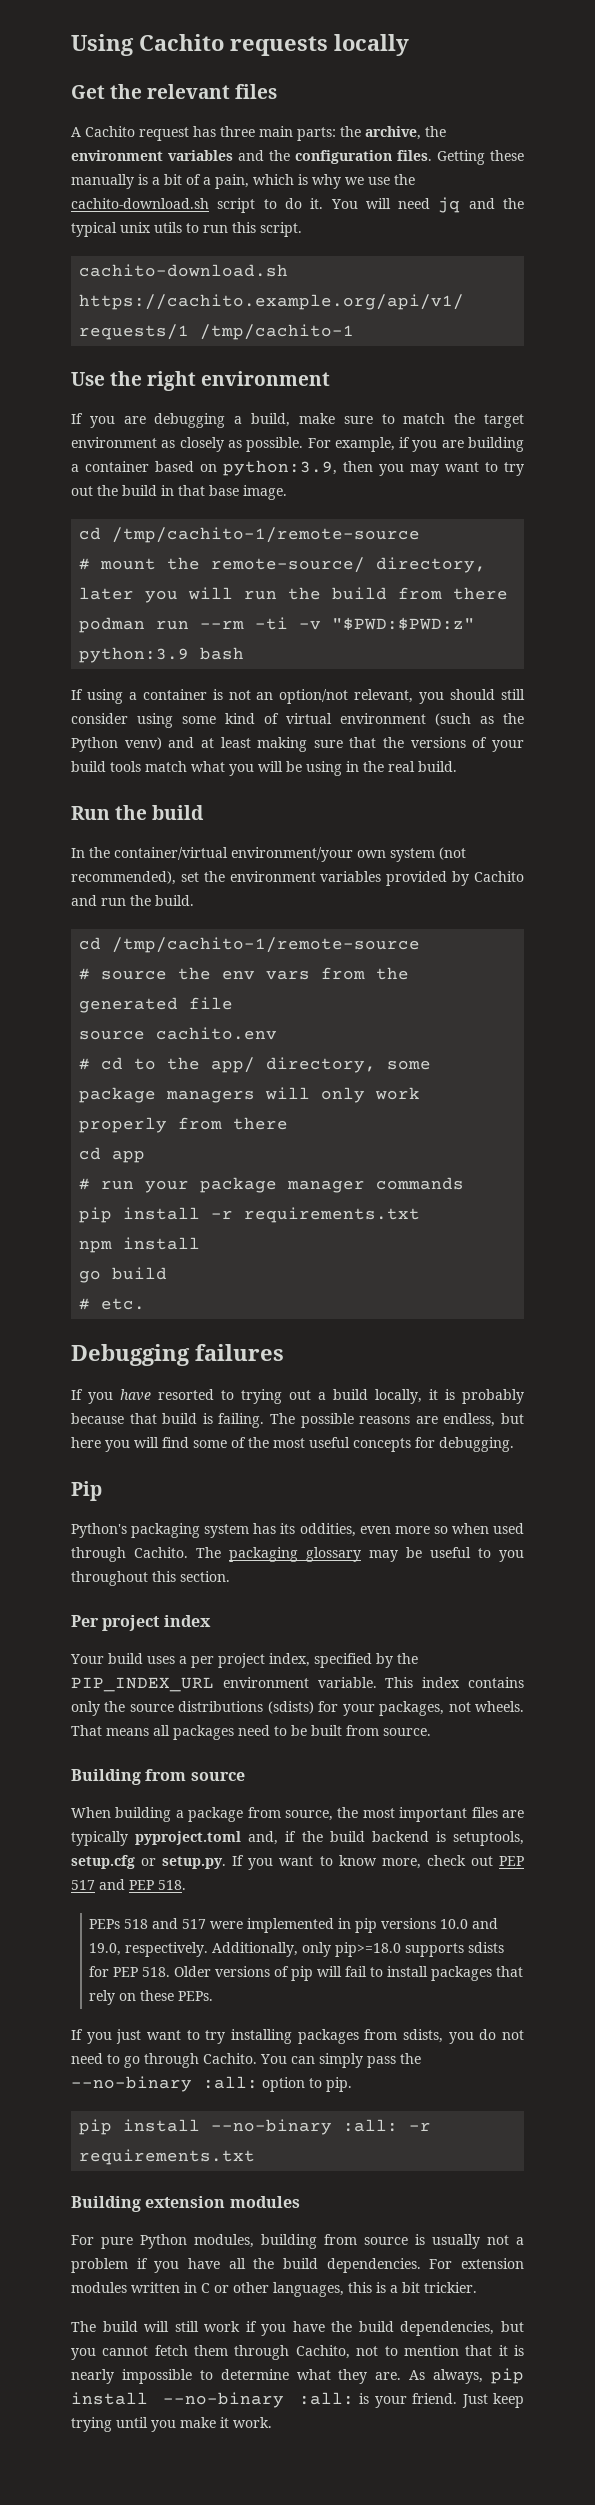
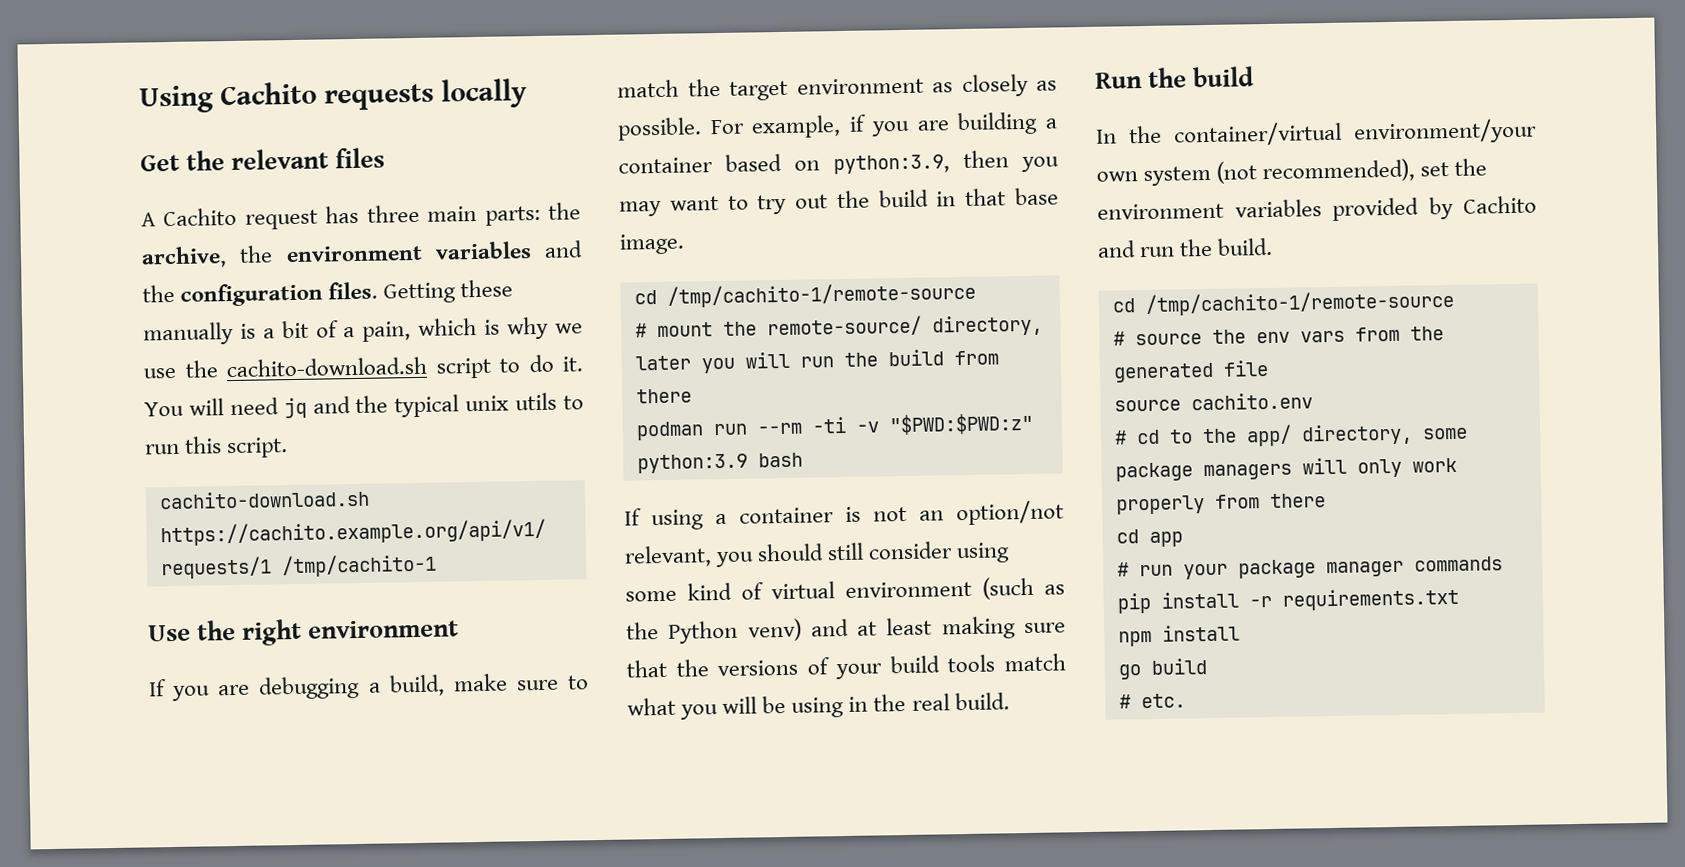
[71,1344,284,1366] [71,1389,524,1404] [71,1413,524,1428] [71,1437,514,1452] [71,1481,102,1501] [71,1523,525,1538] [71,1547,524,1562] [71,1571,230,1586] [71,1615,211,1631] [70,1653,418,1668] [71,1677,524,1692] [71,1701,524,1716] [71,1725,431,1740] [71,1769,245,1785] [71,1807,524,1822] [71,1831,524,1846] [71,1855,524,1870] [71,1879,186,1890] [89,1918,499,1933] [89,1942,505,1957] [89,1966,524,1981] [89,1990,214,2005] [71,2029,524,2044] [71,2053,421,2068] [71,2076,352,2092] [79,2119,432,2135] [79,2149,256,2165] [71,2196,300,2212] [71,2234,524,2249] [71,2258,524,2273] [71,2282,477,2297] [71,2321,524,2336] [71,2345,524,2360] [71,2368,525,2384] [71,2392,525,2408] [71,2417,272,2432] // Debugging failures // If you have resorted to trying out a build locally, it is probably because that build is failing. The possible reasons are endless, but here you will find some of the most useful concepts for debugging. // Pip // Python's packaging system has its oddities, even more so when used through Cachito. The packaging glossary may be useful to you throughout this section. // Per project index // Your build uses a per project index, specified by the PIP_INDEX_URL environment variable. This index contains only the source distributions (sdists) for your packages, not wheels. That means all packages need to be built from source. // Building from source // When building a package from source, the most important files are typically pyproject.toml and, if the build backend is setuptools, setup.cfg or setup.py. If you want to know more, check out PEP 517 and PEP 518. // PEPs 518 and 517 were implemented in pip versions 10.0 and 19.0, respectively. Additionally, only pip>=18.0 supports sdists for PEP 518. Older versions of pip will fail to install packages that rely on these PEPs. // If you just want to try installing packages from sdists, you do not need to go through Cachito. You can simply pass the --no-binary :all: option to pip. // pip install --no-binary :all: -r requirements.txt // Building extension modules // For pure Python modules, building from source is usually not a problem if you have all the build dependencies. For extension modules written in C or other languages, this is a bit trickier. // The build will still work if you have the build dependencies, but you cannot fetch them through Cachito, not to mention that it is nearly impossible to determine what they are. As always, pip install --no-binary :all: is your friend. Just keep trying until you make it work. -> (1186, 701) none

